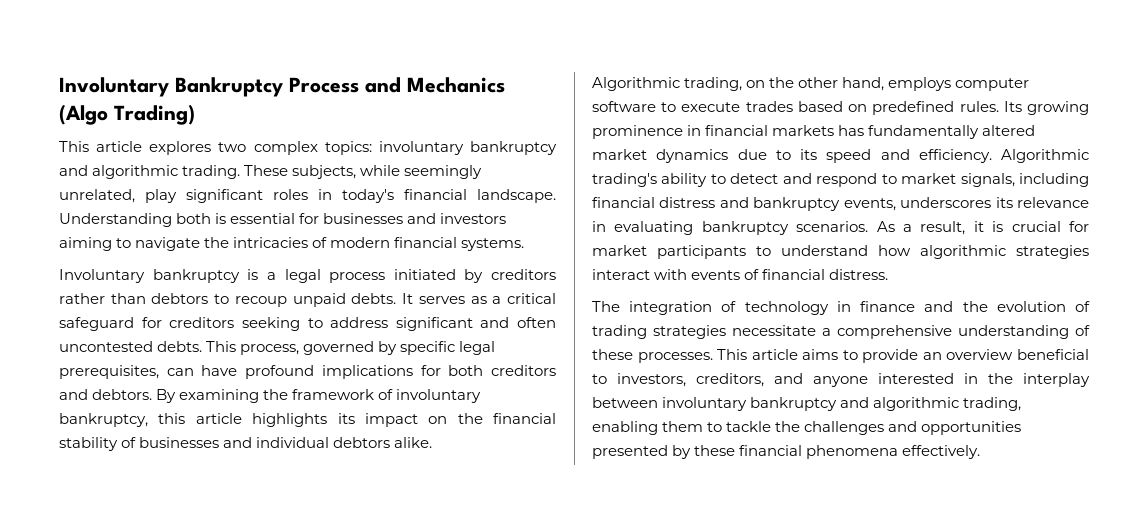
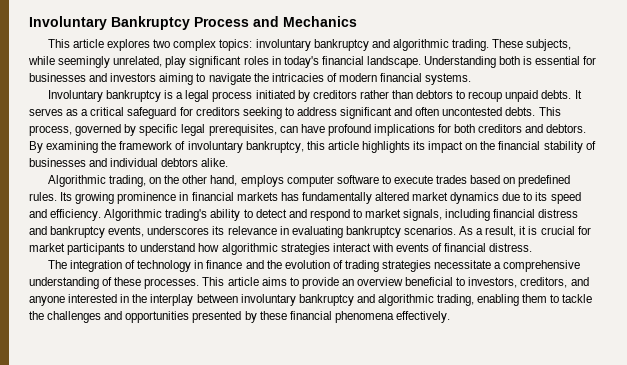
[59,104,195,125] (Algo Trading) -> (357, 21) none

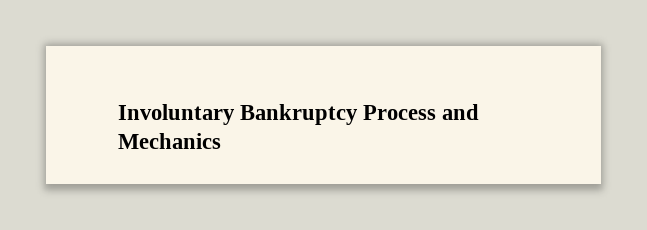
[47,39,572,51] [28,56,597,68] [29,73,472,85] [47,90,582,102] [29,107,561,119] [29,124,587,136] [29,141,596,153] [29,158,229,167] [47,175,571,187] [29,192,581,204] [29,209,579,221] [29,226,591,238] [29,243,533,255] [47,260,581,272] [29,277,589,289] [29,294,593,306] [29,311,450,323] // This article explores two complex topics: involuntary bankruptcy and algorithmic trading. These subjects, while seemingly unrelated, play significant roles in today's financial landscape. Understanding both is essential for businesses and investors aiming to navigate the intricacies of modern financial systems. // Involuntary bankruptcy is a legal process initiated by creditors rather than debtors to recoup unpaid debts. It serves as a critical safeguard for creditors seeking to address significant and often uncontested debts. This process, governed by specific legal prerequisites, can have profound implications for both creditors and debtors. By examining the framework of involuntary bankruptcy, this article highlights its impact on the financial stability of businesses and individual debtors alike. // Algorithmic trading, on the other hand, employs computer software to execute trades based on predefined rules. Its growing prominence in financial markets has fundamentally altered market dynamics due to its speed and efficiency. Algorithmic trading's ability to detect and respond to market signals, including financial distress and bankruptcy events, underscores its relevance in evaluating bankruptcy scenarios. As a result, it is crucial for market participants to understand how algorithmic strategies interact with events of financial distress. // The integration of technology in finance and the evolution of trading strategies necessitate a comprehensive understanding of these processes. This article aims to provide an overview beneficial to investors, creditors, and anyone interested in the interplay between involuntary bankruptcy and algorithmic trading, enabling them to tackle the challenges and opportunities presented by these financial phenomena effectively. -> (221, 141) none

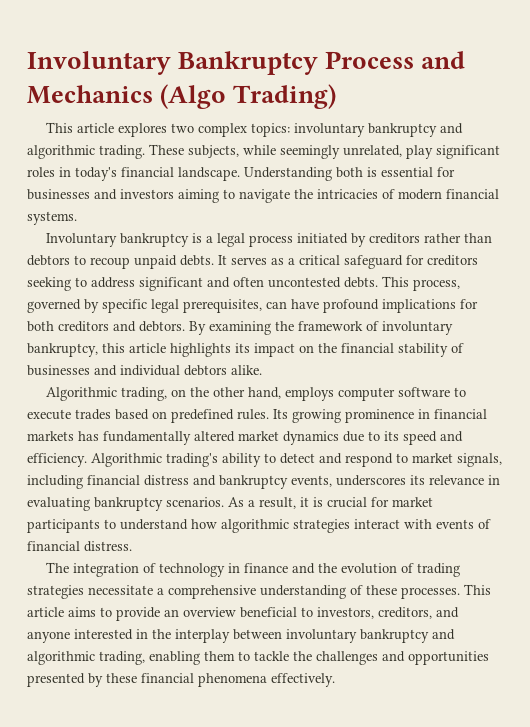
(221, 141) none -> [160,84,337,109] [46,122,464,137] [27,144,500,159] [27,167,455,181] [27,189,499,203] [27,211,77,225] [46,233,493,247] [27,255,478,269] [27,276,460,291] [27,299,478,313] [27,321,453,335] [27,343,464,357] [27,365,262,376] [46,387,467,401] [27,409,487,423] [27,431,463,445] [27,453,502,467] [27,475,500,489] [27,497,433,511] [27,519,491,533] [27,541,132,552] [46,562,461,577] [27,584,491,599] [27,607,459,621] [27,629,455,643] [27,651,489,665] [27,673,335,687] (Algo Trading) // This article explores two complex topics: involuntary bankruptcy and algorithmic trading. These subjects, while seemingly unrelated, play significant roles in today's financial landscape. Understanding both is essential for businesses and investors aiming to navigate the intricacies of modern financial systems. // Involuntary bankruptcy is a legal process initiated by creditors rather than debtors to recoup unpaid debts. It serves as a critical safeguard for creditors seeking to address significant and often uncontested debts. This process, governed by specific legal prerequisites, can have profound implications for both creditors and debtors. By examining the framework of involuntary bankruptcy, this article highlights its impact on the financial stability of businesses and individual debtors alike. // Algorithmic trading, on the other hand, employs computer software to execute trades based on predefined rules. Its growing prominence in financial markets has fundamentally altered market dynamics due to its speed and efficiency. Algorithmic trading's ability to detect and respond to market signals, including financial distress and bankruptcy events, underscores its relevance in evaluating bankruptcy scenarios. As a result, it is crucial for market participants to understand how algorithmic strategies interact with events of financial distress. // The integration of technology in finance and the evolution of trading strategies necessitate a comprehensive understanding of these processes. This article aims to provide an overview beneficial to investors, creditors, and anyone interested in the interplay between involuntary bankruptcy and algorithmic trading, enabling them to tackle the challenges and opportunities presented by these financial phenomena effectively.

